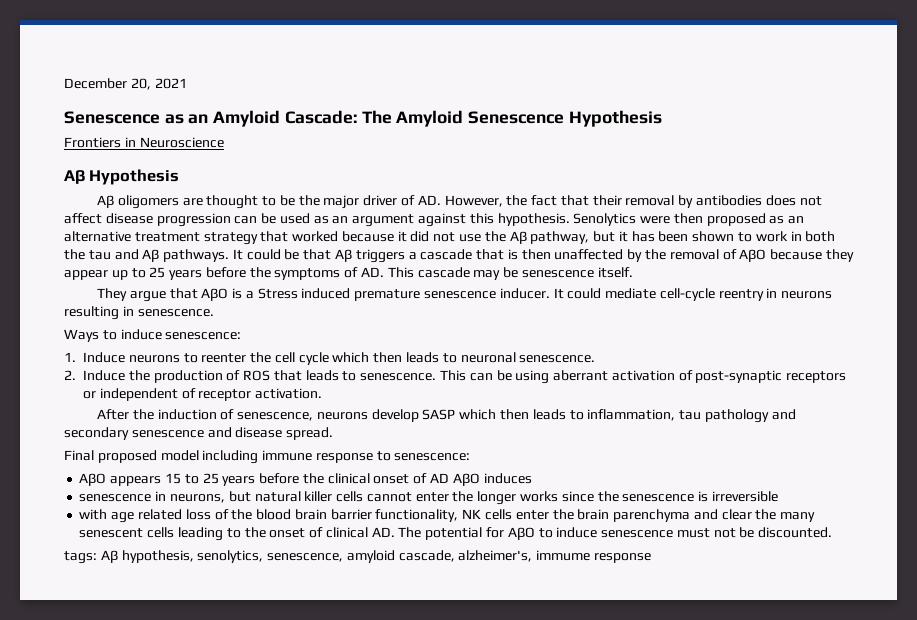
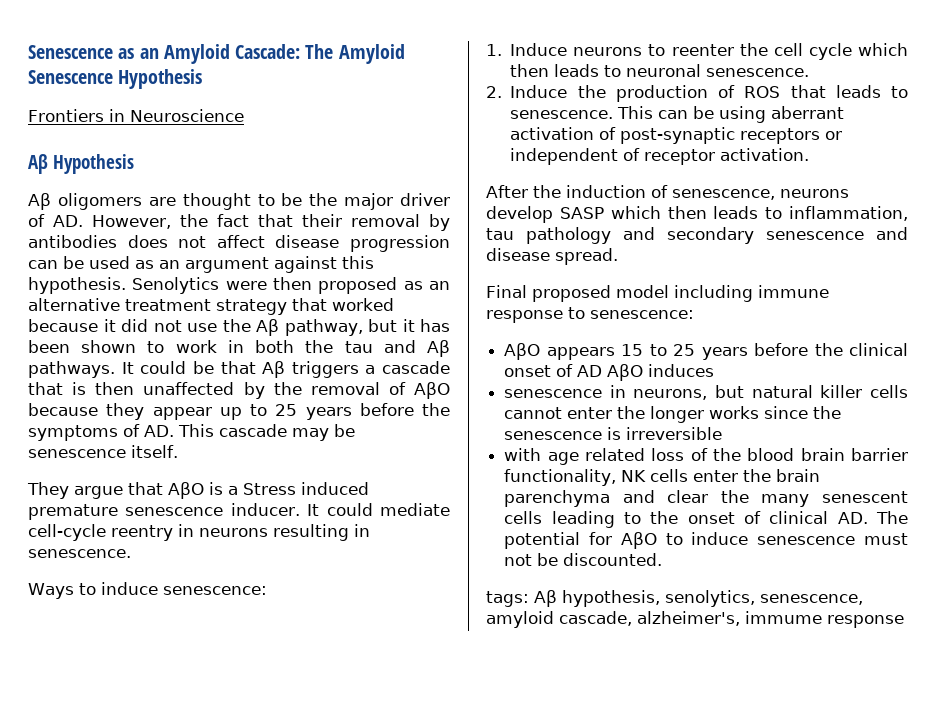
[64,78,187,90] December 20, 2021 // -> (28, 52) none

